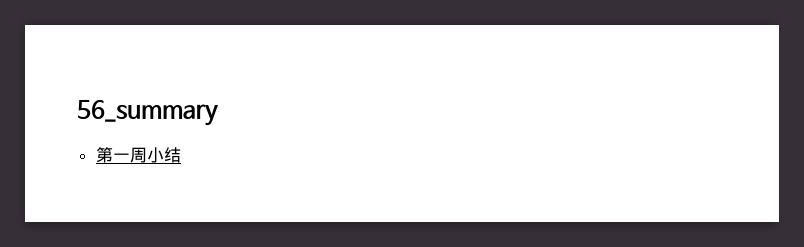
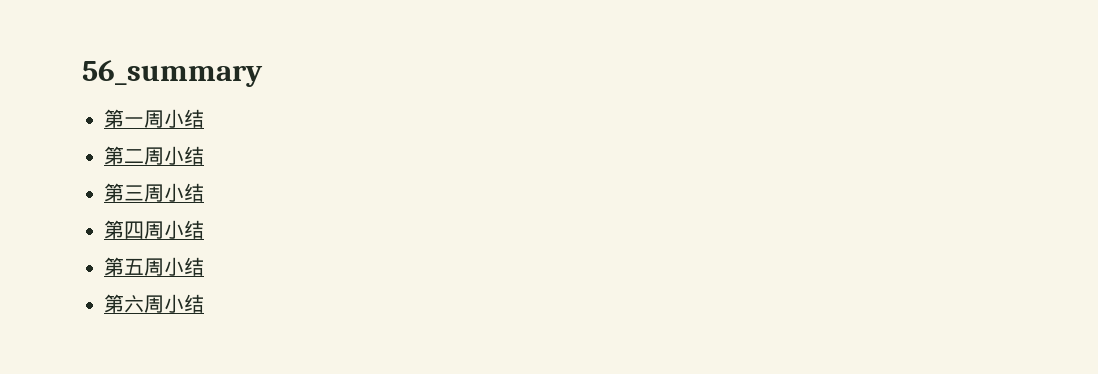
(181, 155) none -> [104,146,204,165] [104,183,204,202] [104,220,204,239] [104,257,204,276] [104,294,204,313] // 第二周小结 // 第三周小结 // 第四周小结 // 第五周小结 // 第六周小结

